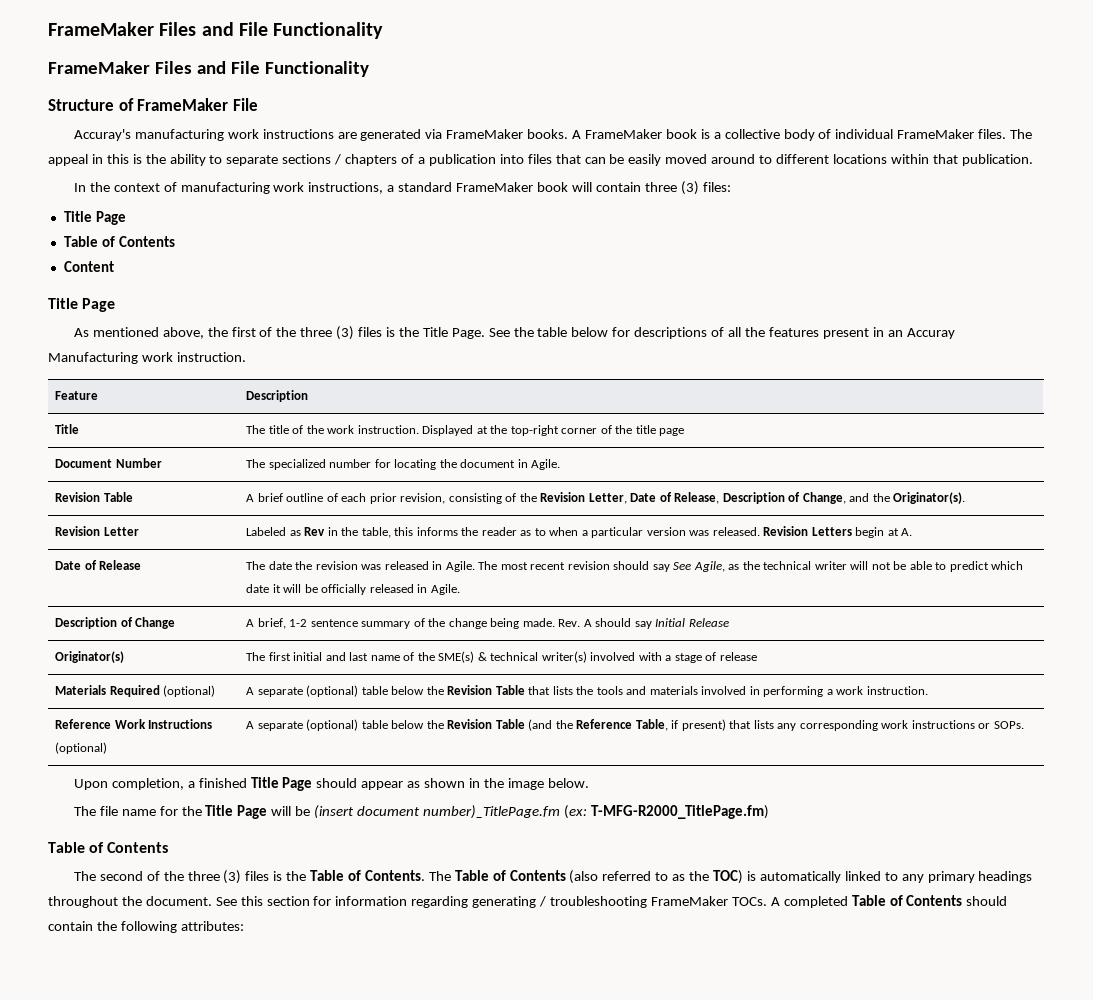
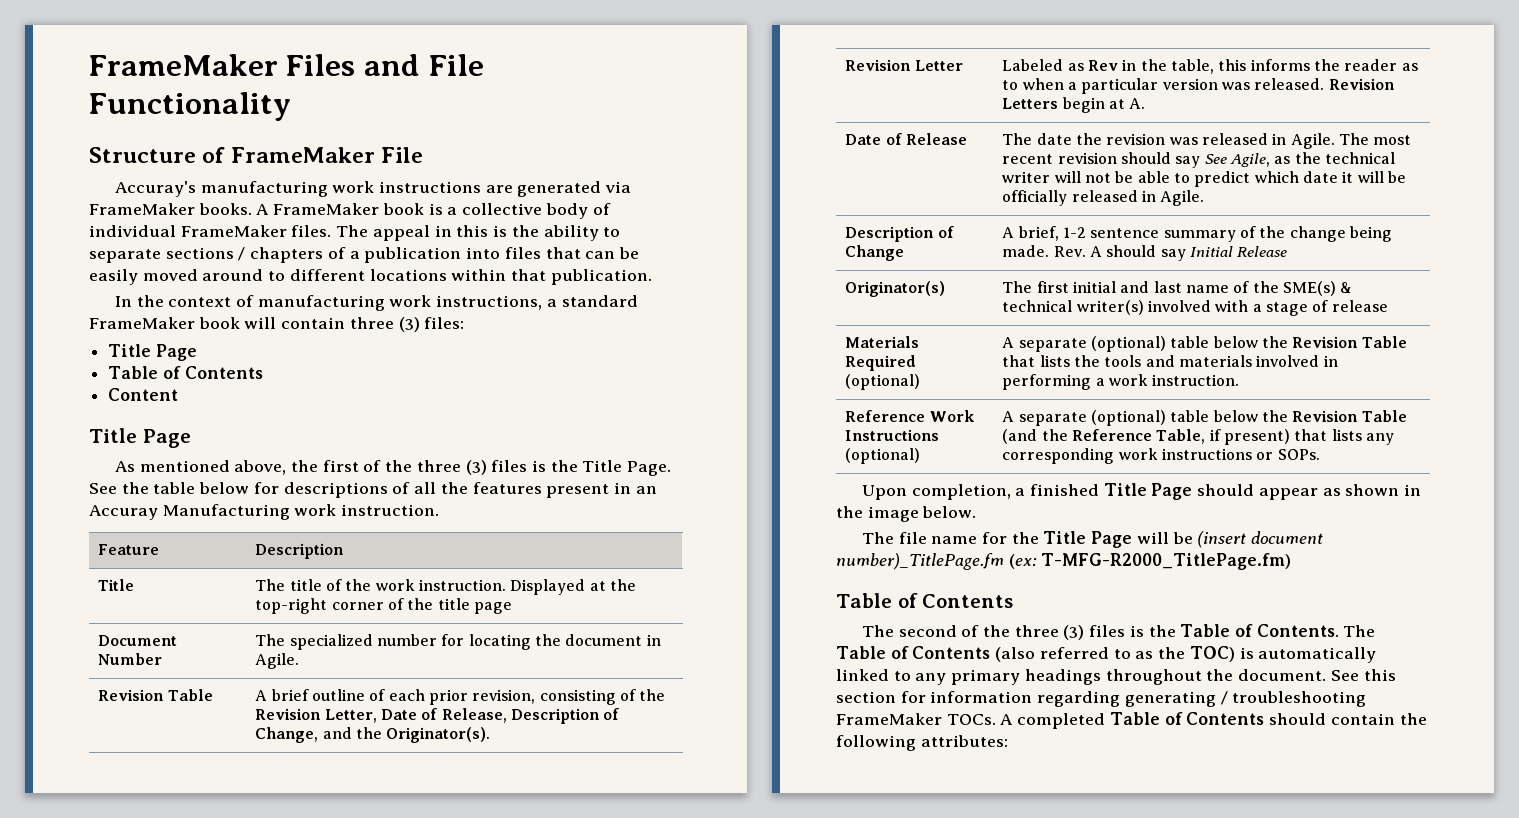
[48,22,384,39] [48,61,369,77] FrameMaker Files and File Functionality // FrameMaker Files and File Functionality -> [89,54,484,76] [89,92,291,121] FrameMaker Files and File Functionality

